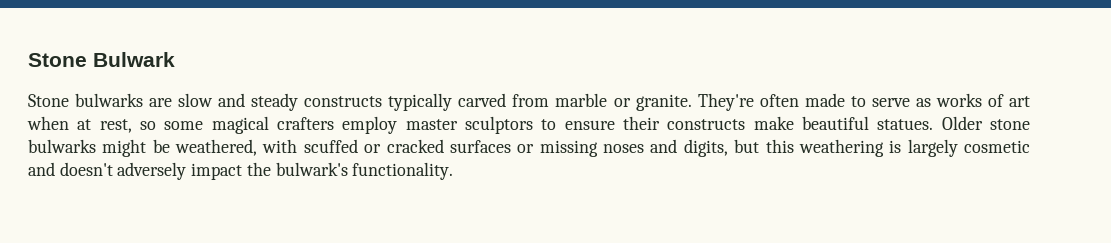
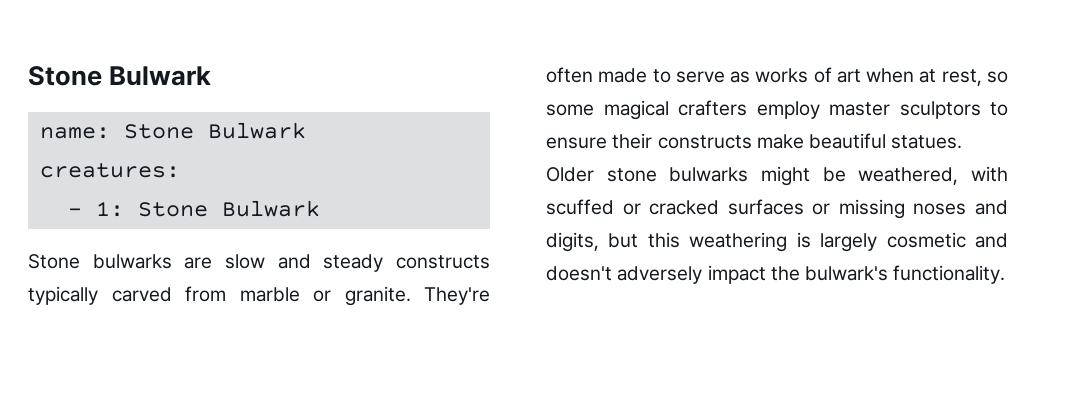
[28,52,175,67] Stone Bulwark -> [28,66,212,86] [39,122,306,139] [39,163,180,178] [67,200,320,217] Stone Bulwark // name: Stone Bulwark // creatures: // - 1: Stone Bulwark

